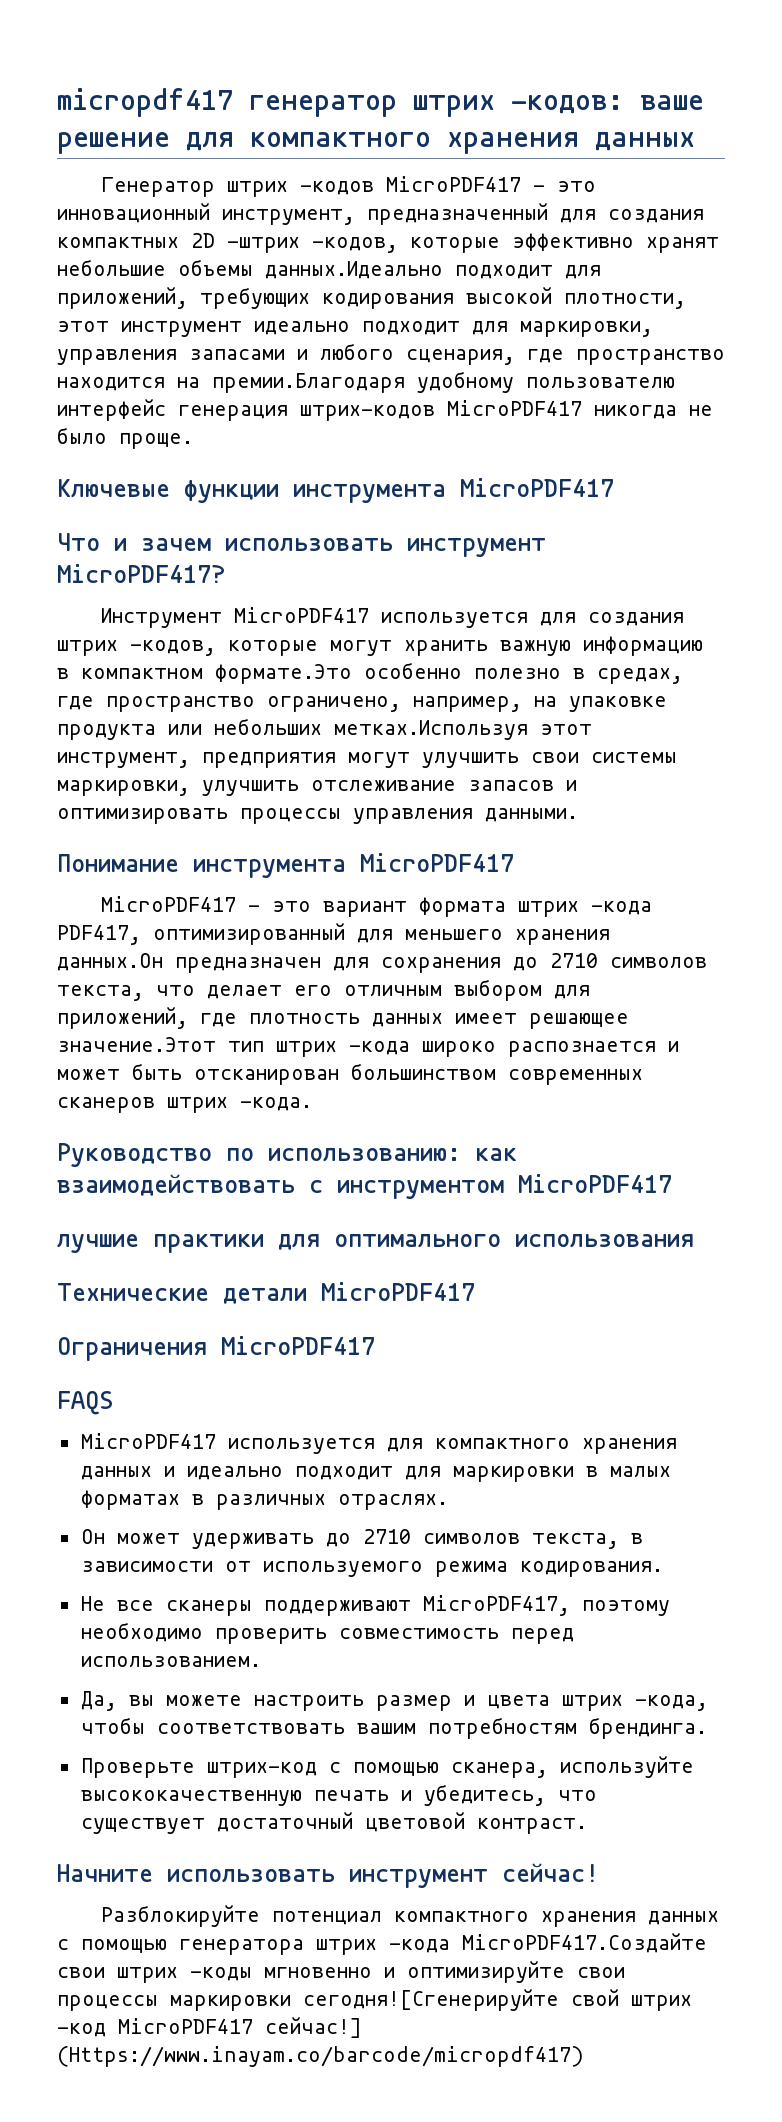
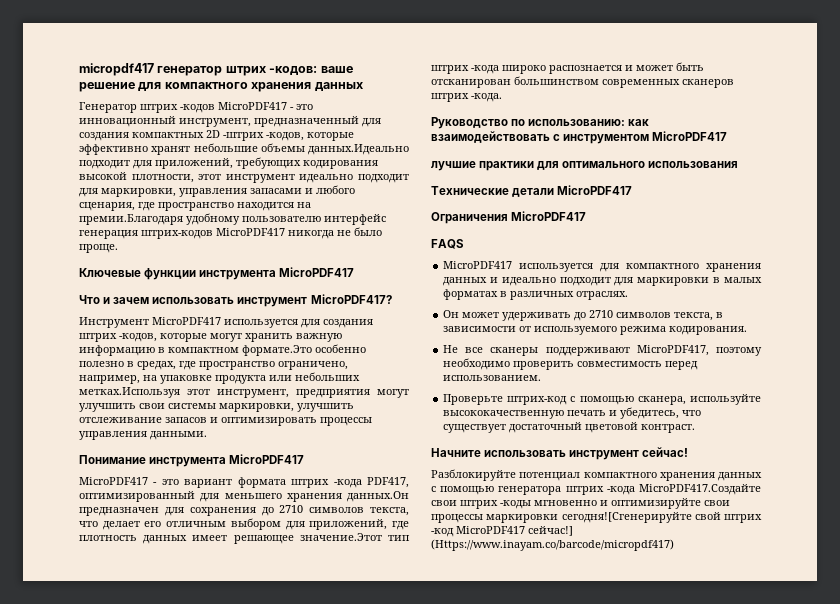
[80,1691,708,1711] [80,1717,707,1739] // Да, вы можете настроить размер и цвета штрих -кода, чтобы соответствовать вашим потребностям брендинга. -> (542, 378) none

